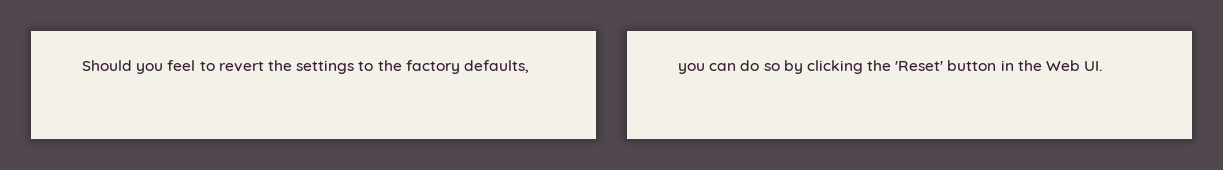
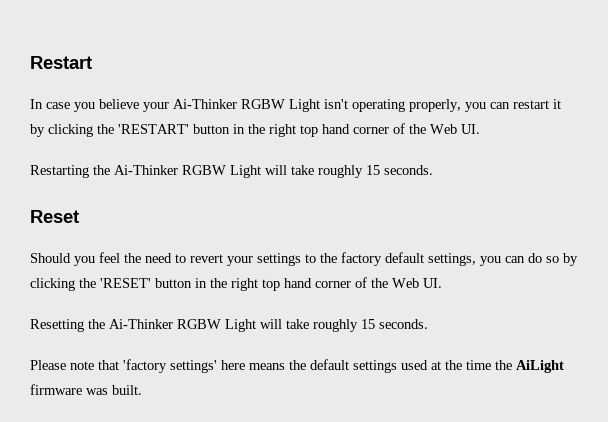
(82, 65) none -> [30,56,92,69] [30,99,561,112] [30,123,480,137] [30,165,433,178] [30,210,79,223] Restart // In case you believe your Ai-Thinker RGBW Light isn't operating properly, you can restart it by clicking the 'RESTART' button in the right top hand corner of the Web UI. // Restarting the Ai-Thinker RGBW Light will take roughly 15 seconds. // Reset //
(196, 65) none -> [124,253,172,263] the need
[268,60,292,71] the -> [227,256,253,266] your
[463,60,529,73] defaults, -> [385,252,476,266] default settings,
[895,60,1103,71] 'Reset' button in the Web UI. -> [100,277,442,291] [30,319,428,332] [30,359,564,373] [30,384,142,395] 'RESET' button in the right top hand corner of the Web UI. // Resetting the Ai-Thinker RGBW Light will take roughly 15 seconds. // Please note that 'factory settings' here means the default settings used at the time the AiLight firmware was built.

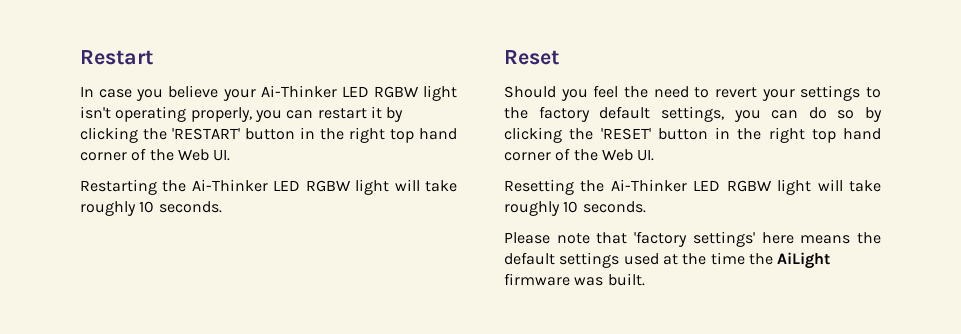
[241,99,320,112] RGBW Light -> [341,85,457,101] LED RGBW light
[182,165,380,178] RGBW Light will take roughly 15 -> [273,179,457,195] [80,201,155,216] LED RGBW light will take roughly 10
[177,319,375,332] RGBW Light will take roughly 15 -> [693,179,881,195] [504,201,579,216] LED RGBW light will take roughly 10

